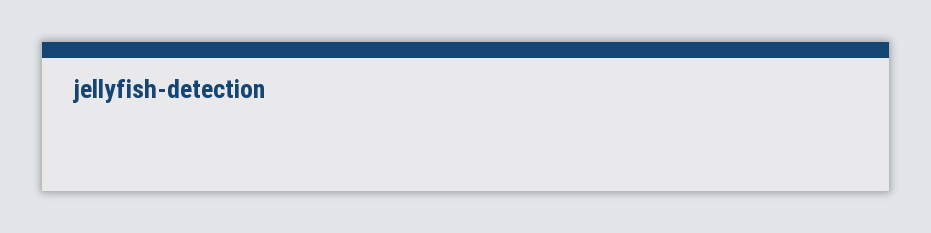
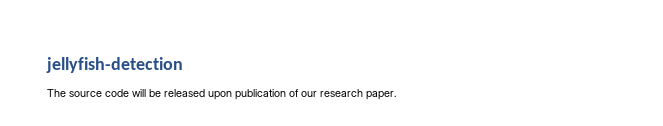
(265, 91) none -> [47,89,396,100] // The source code will be released upon publication of our research paper.

